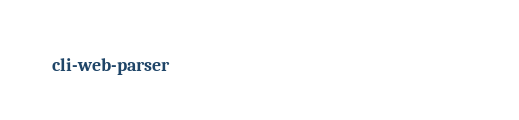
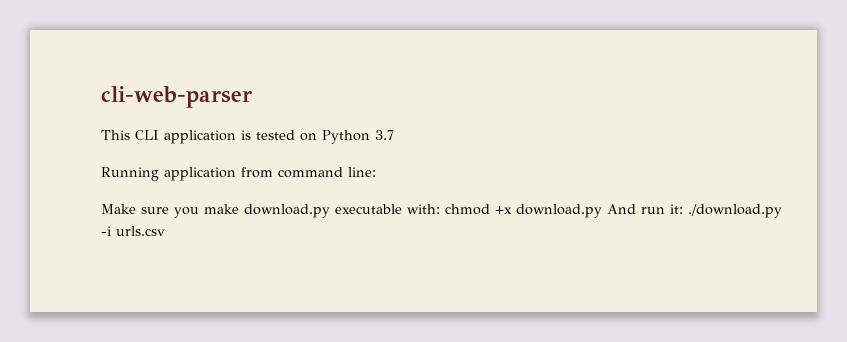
(170, 66) none -> [101,130,394,144] [101,167,376,181] [101,204,782,218] [101,226,165,236] // This CLI application is tested on Python 3.7 // Running application from command line: // Make sure you make download.py executable with: chmod +x download.py And run it: ./download.py -i urls.csv

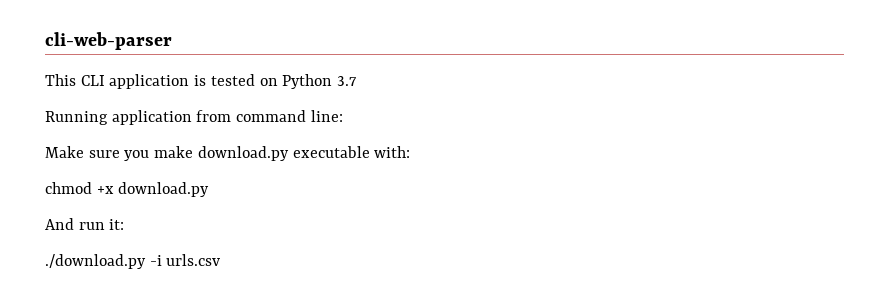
(440, 209) none -> (411, 152) //
(602, 211) none -> (210, 189) //
(683, 209) none -> (125, 224) //

